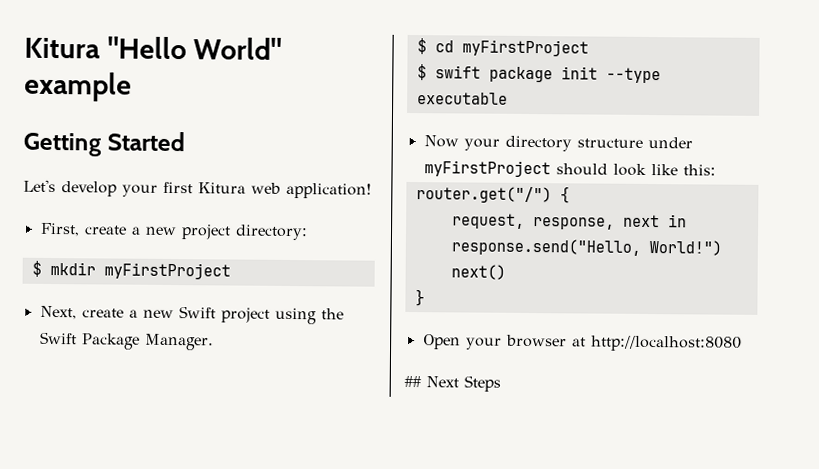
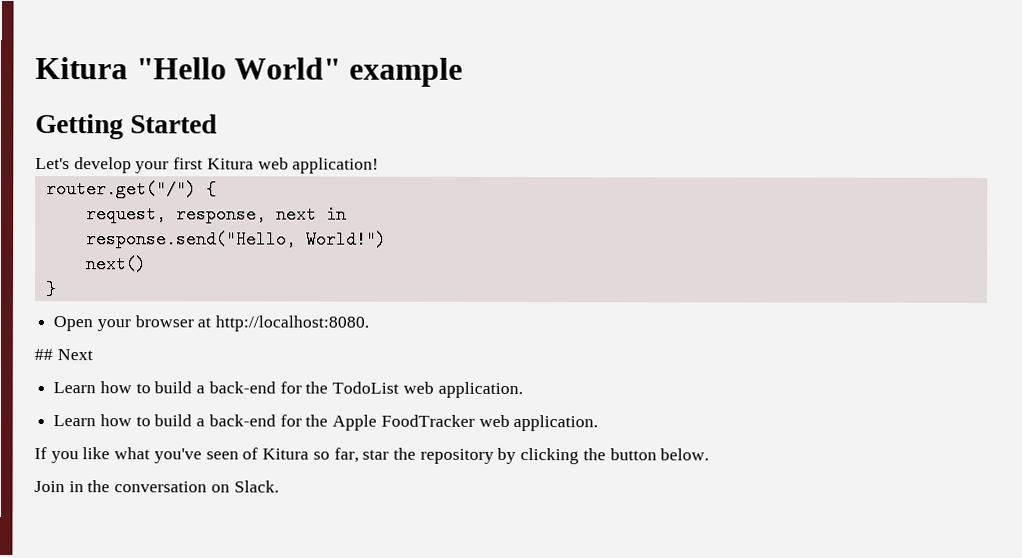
[39,222,308,241] [31,260,231,280] [39,305,344,325] [39,331,214,351] [416,38,589,57] [416,64,661,84] [416,92,508,105] [423,135,693,152] [423,160,716,178] // First, create a new project directory: // $ mkdir myFirstProject // Next, create a new Swift project using the Swift Package Manager. // $ cd myFirstProject // $ swift package init --type executable // Now your directory structure under myFirstProject should look like this: -> (380, 165) none
[590,335,742,352] http://localhost:8080 -> [215,315,370,332] http://localhost:8080.
[464,375,501,392] Steps -> [53,381,523,399] [53,414,599,432] [34,447,710,465] [34,480,279,493] // Learn how to build a back-end for the TodoList web application. // Learn how to build a back-end for the Apple FoodTracker web application. // If you like what you've seen of Kitura so far, star the repository by clicking the button below. // Join in the conversation on Slack.

